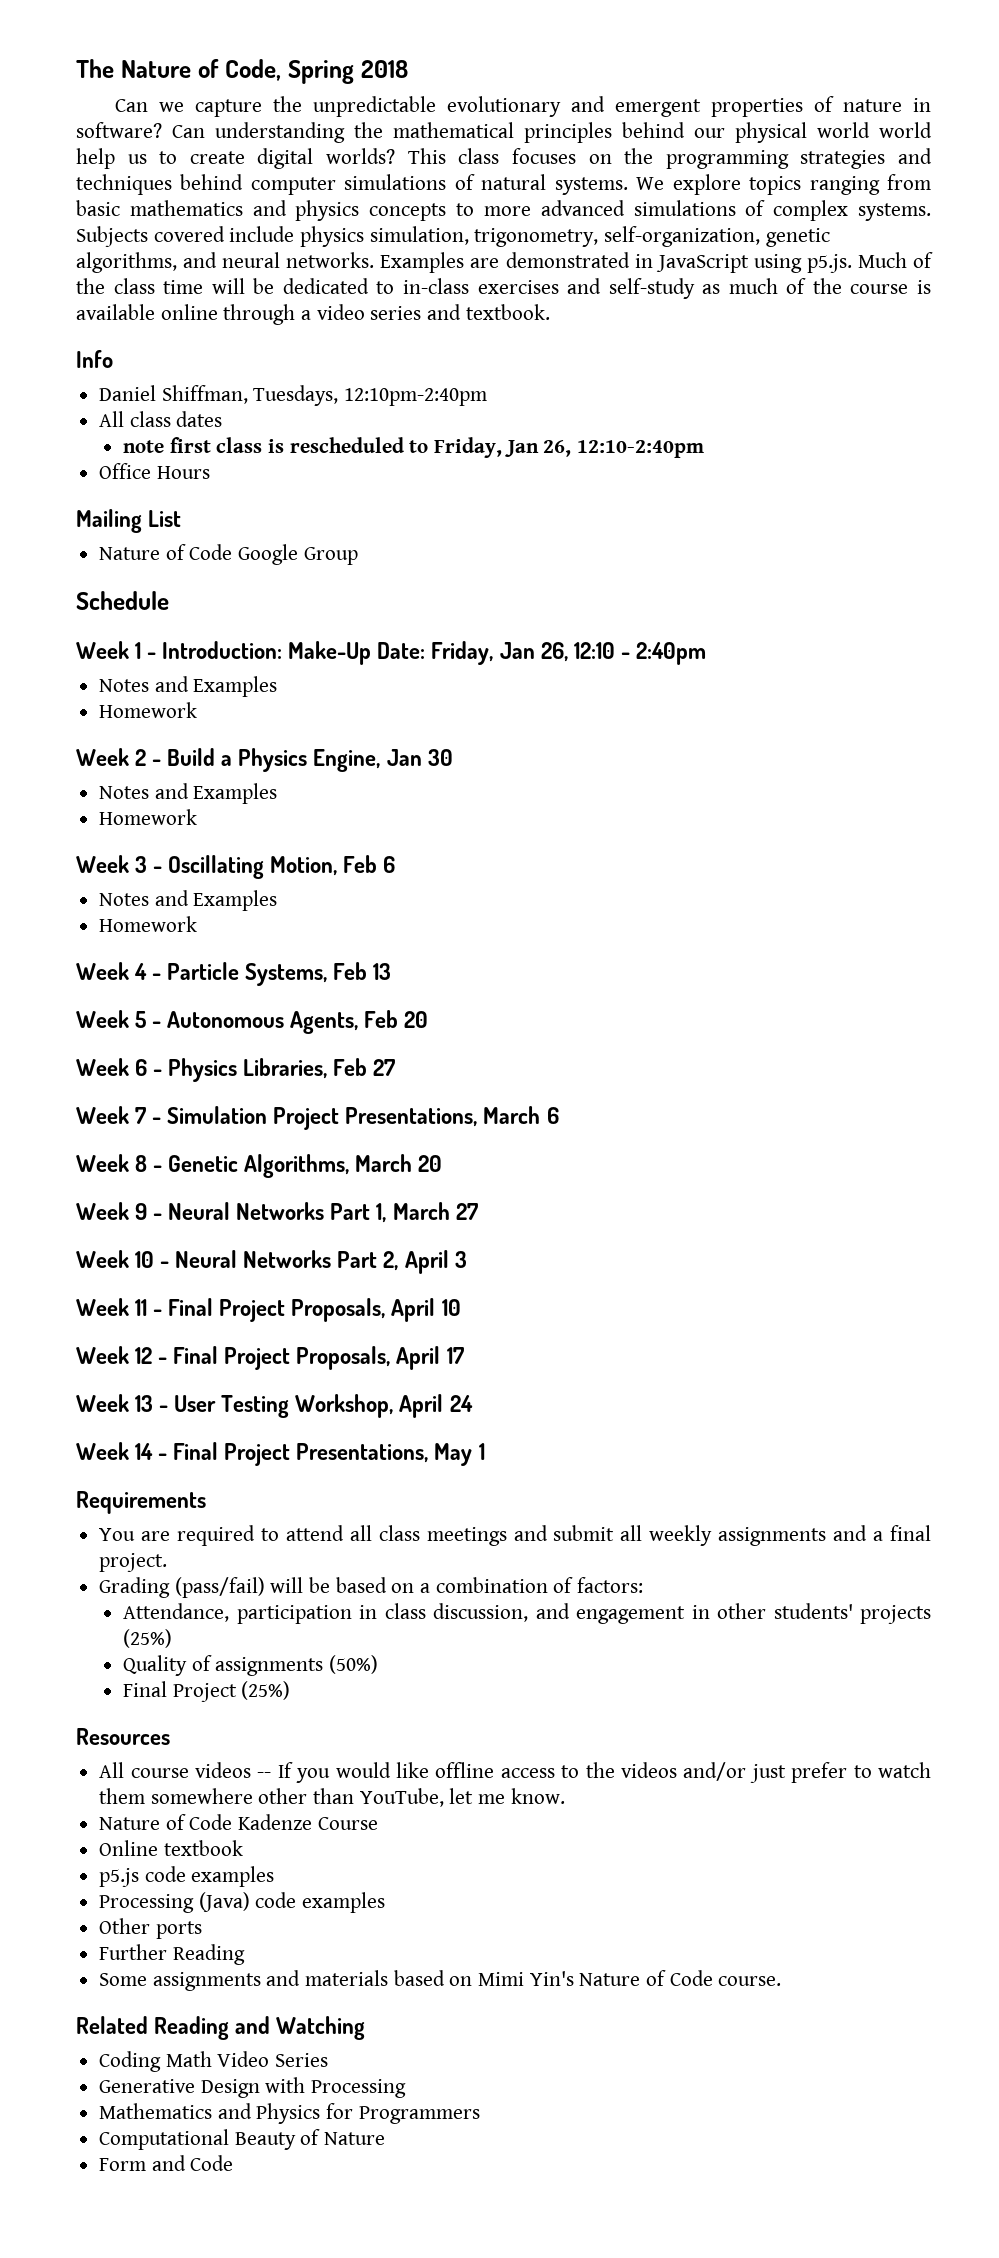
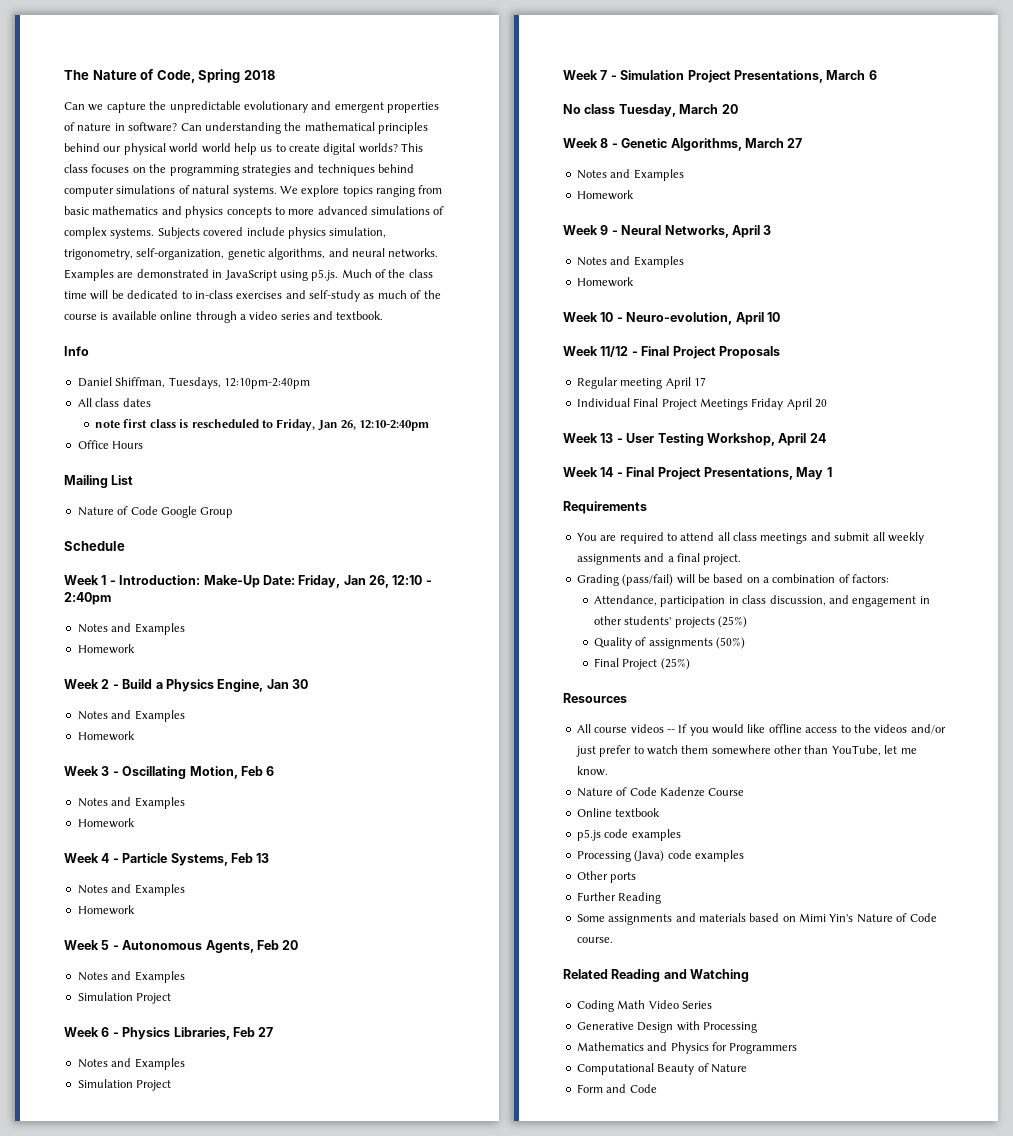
(392, 971) none -> [77,884,185,896] [77,905,135,915] // Notes and Examples // Homework
(429, 1019) none -> [77,971,185,983] [77,992,172,1004] // Notes and Examples // Simulation Project
(396, 1067) none -> [77,1058,185,1070] [77,1079,172,1091] // Notes and Examples // Simulation Project
(559, 1115) none -> [563,104,738,117] // No class Tuesday, March 20
[418,1155,443,1172] 20 -> [787,138,803,148] [576,169,684,181] [576,190,634,200] 27 // Notes and Examples // Homework
[236,1202,478,1223] [76,1250,467,1274] [76,1298,386,1322] Networks Part 1, March 27 // Week 10 - Neural Networks Part 2, April 3 // Week 11 - Final Project Proposals, -> [664,225,772,238] [576,256,684,268] [576,277,634,287] [563,312,733,325] Networks, April 3 // Notes and Examples // Homework // Week 10 - Neuro-evolution,
[135,1346,391,1370] 12 - Final Project Proposals, -> [600,346,780,359] [576,377,663,389] 11/12 - Final Project Proposals // Regular meeting
(464, 1355) none -> [576,398,827,410] // Individual Final Project Meetings Friday April 20

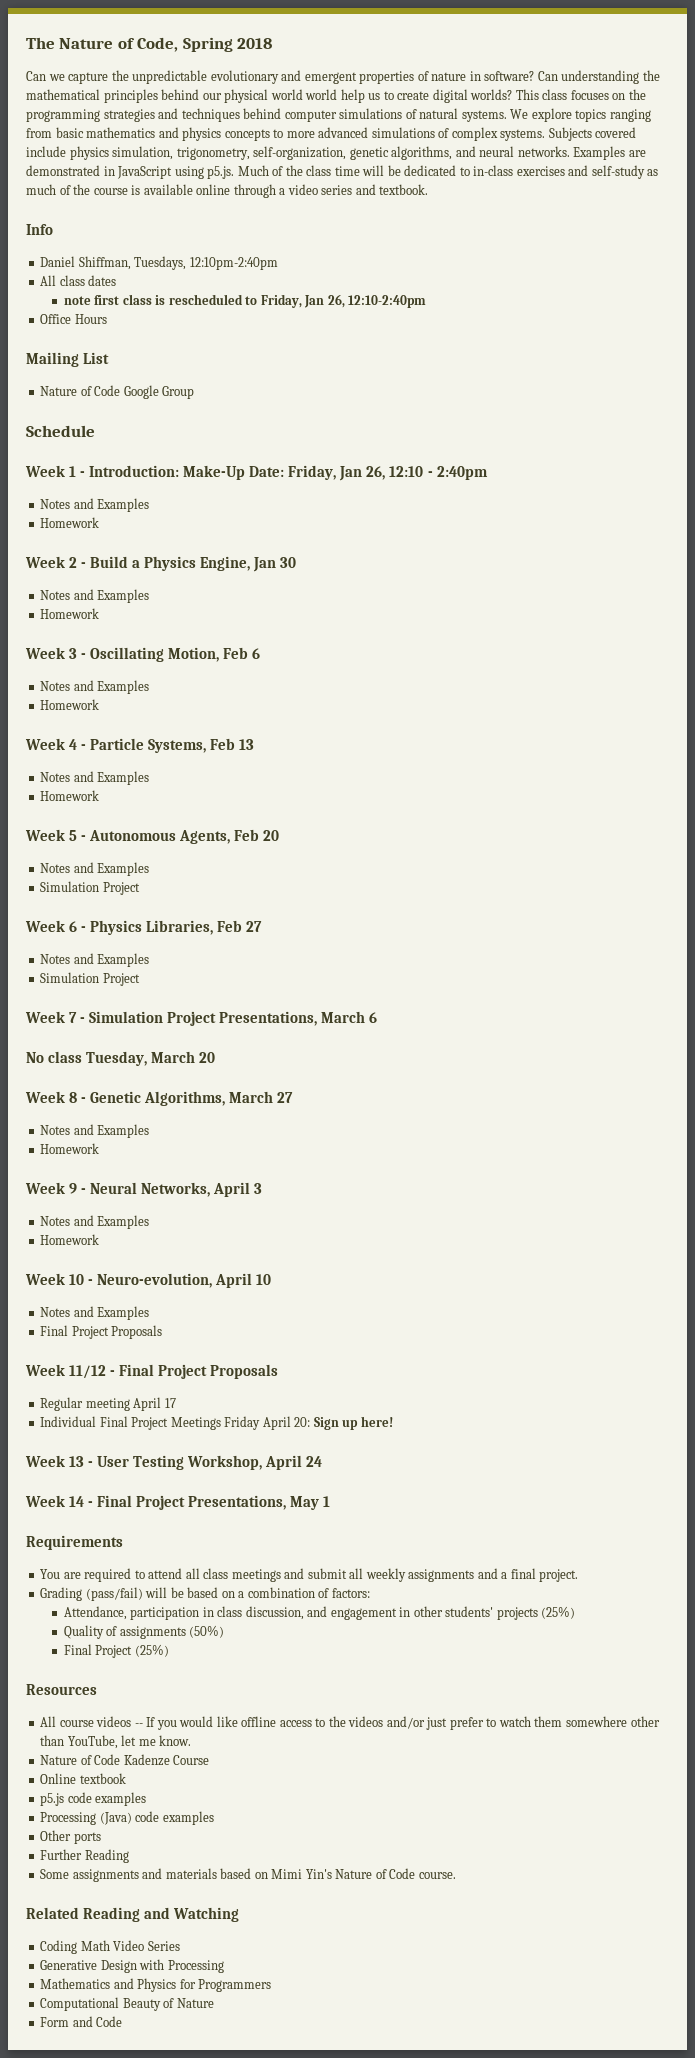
(780, 317) none -> [40,1306,150,1320] [40,1325,163,1339] // Notes and Examples // Final Project Proposals
[815,399,827,408] 20 -> [294,1416,393,1430] 20: Sign up here!

